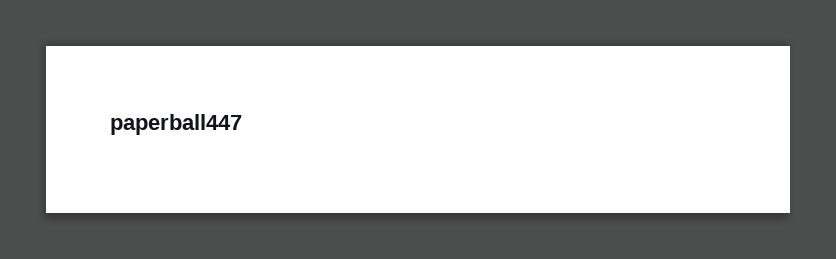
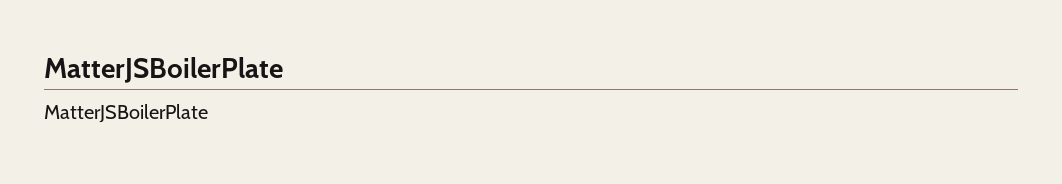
[110,114,242,135] paperball447 -> [44,57,283,83] [44,104,208,123] MatterJSBoilerPlate // MatterJSBoilerPlate

